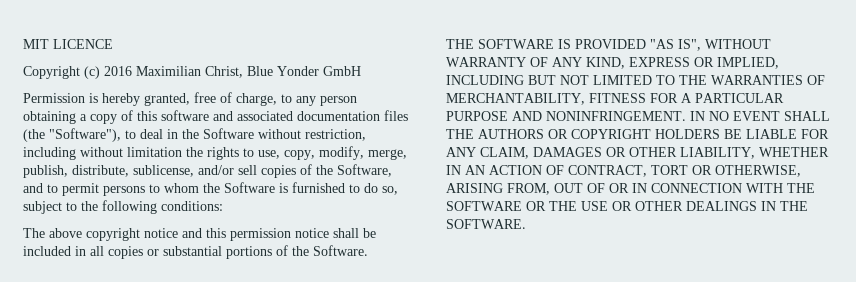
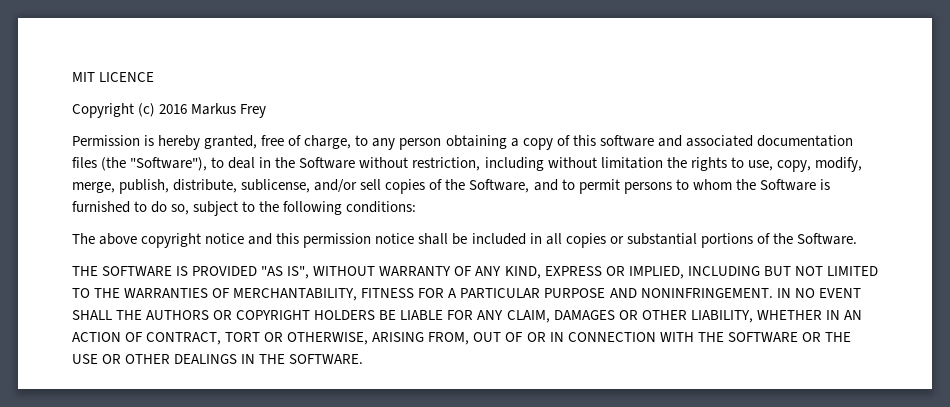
[136,66,361,78] Maximilian Christ, Blue Yonder GmbH -> [191,103,267,118] Markus Frey

